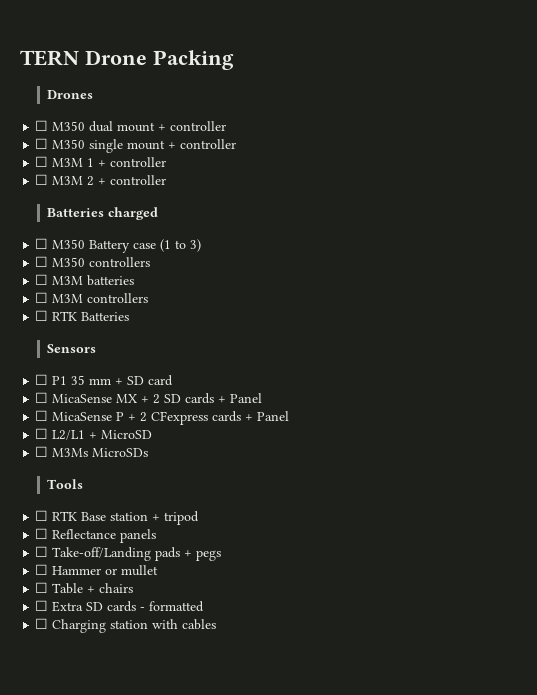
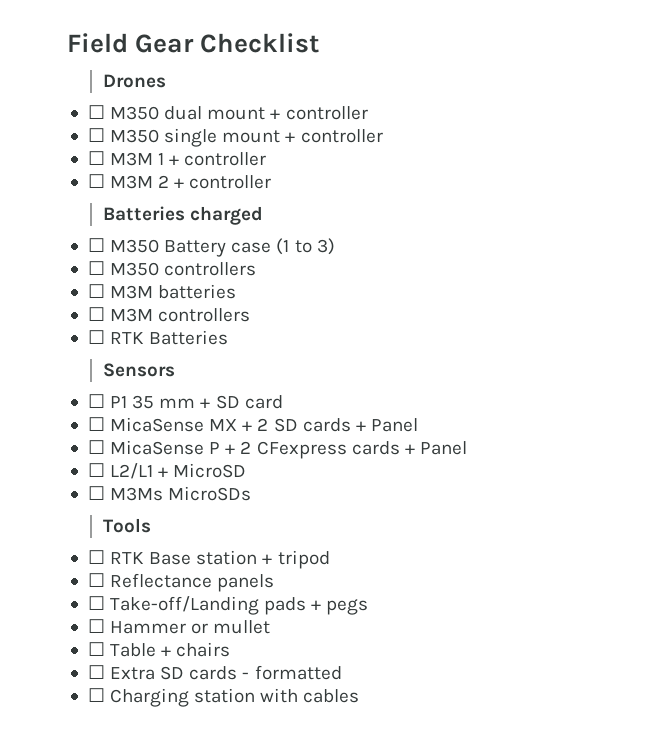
[20,50,234,70] TERN Drone Packing -> [67,33,320,53] Field Gear Checklist

